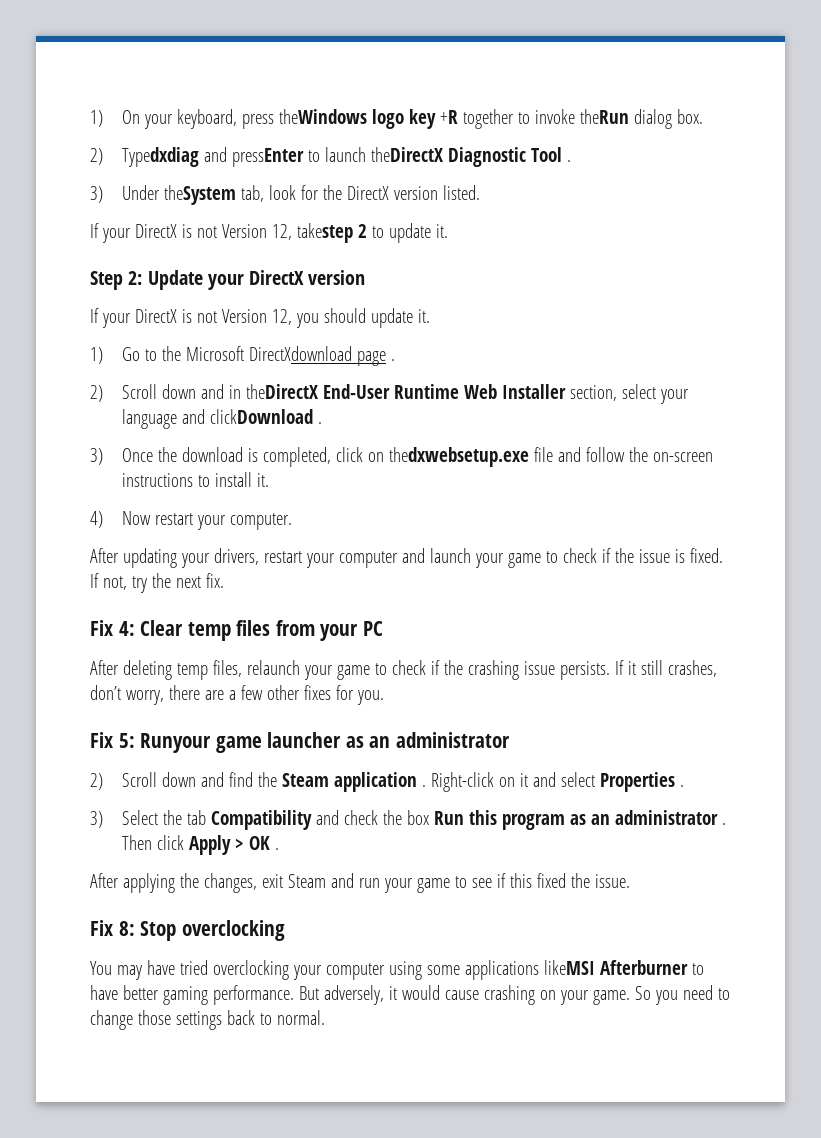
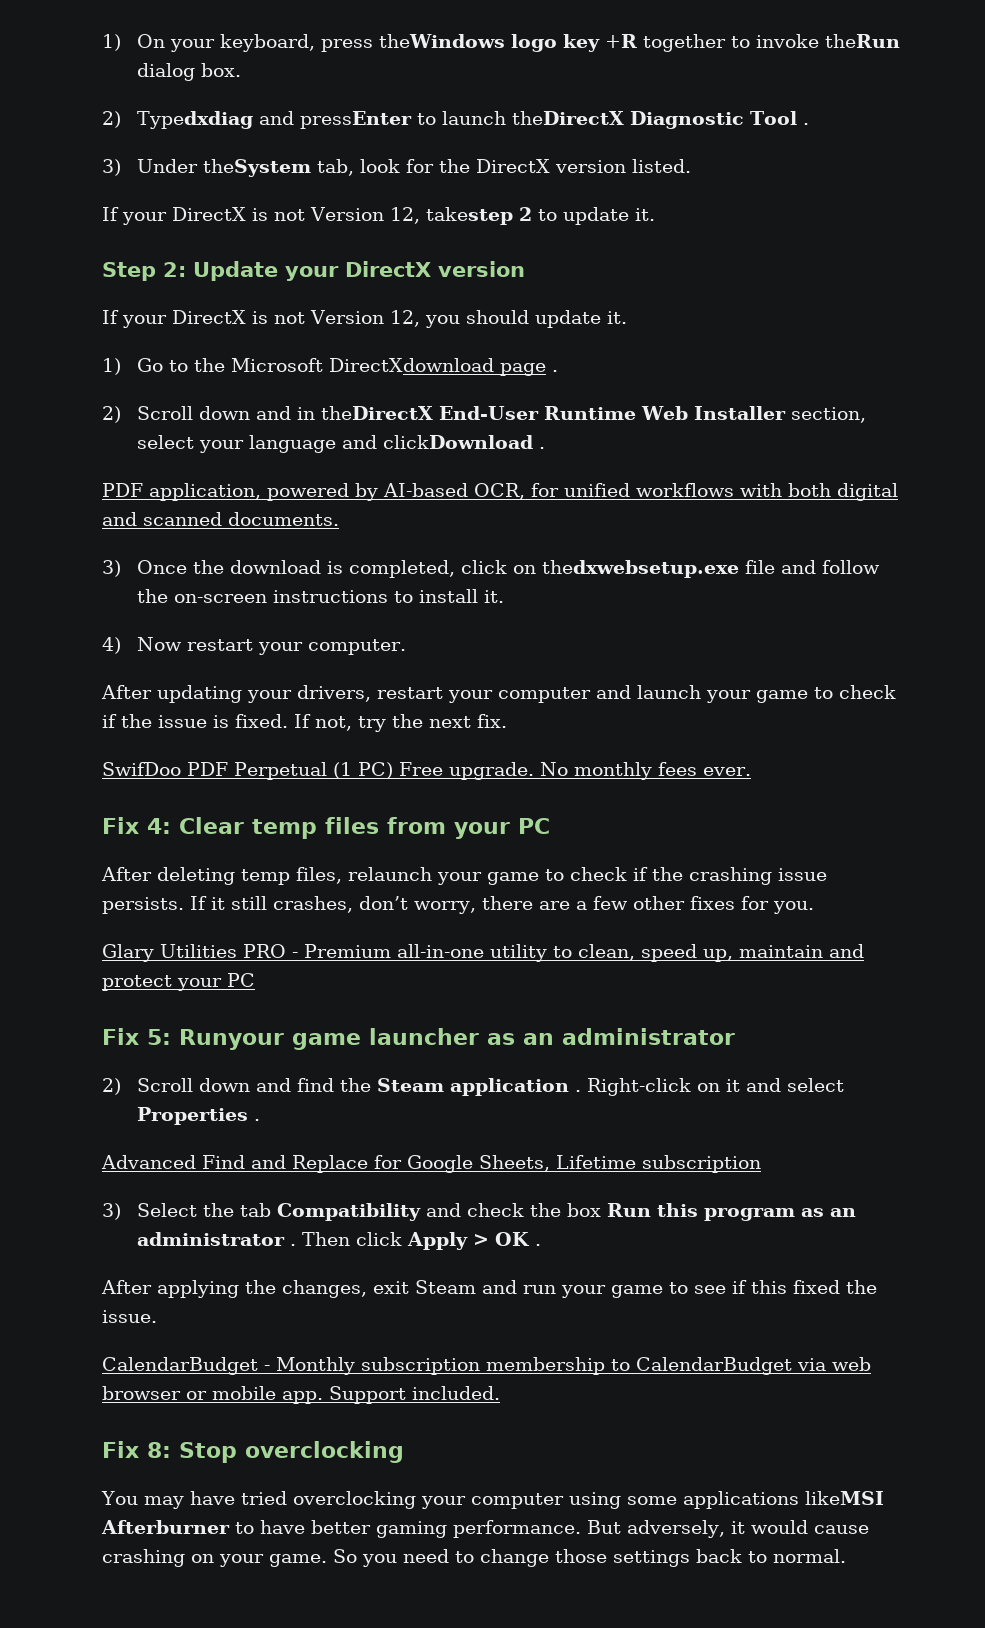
(322, 423) none -> [102,483,898,501] [102,512,339,526] // PDF application, powered by AI-based OCR, for unified workflows with both digital and scanned documents.
(224, 580) none -> [102,762,751,780] // SwifDoo PDF Perpetual (1 PC) Free upgrade. No monthly fees ever.
(384, 697) none -> [102,944,864,962] [102,973,255,991] // Glary Utilities PRO - Premium all-in-one utility to clean, speed up, maintain and protect your PC
(684, 786) none -> [101,1155,761,1173] // Advanced Find and Replace for Google Sheets, Lifetime subscription
(630, 881) none -> [102,1357,871,1375] [102,1386,500,1404] // CalendarBudget - Monthly subscription membership to CalendarBudget via web browser or mobile app. Support included.

